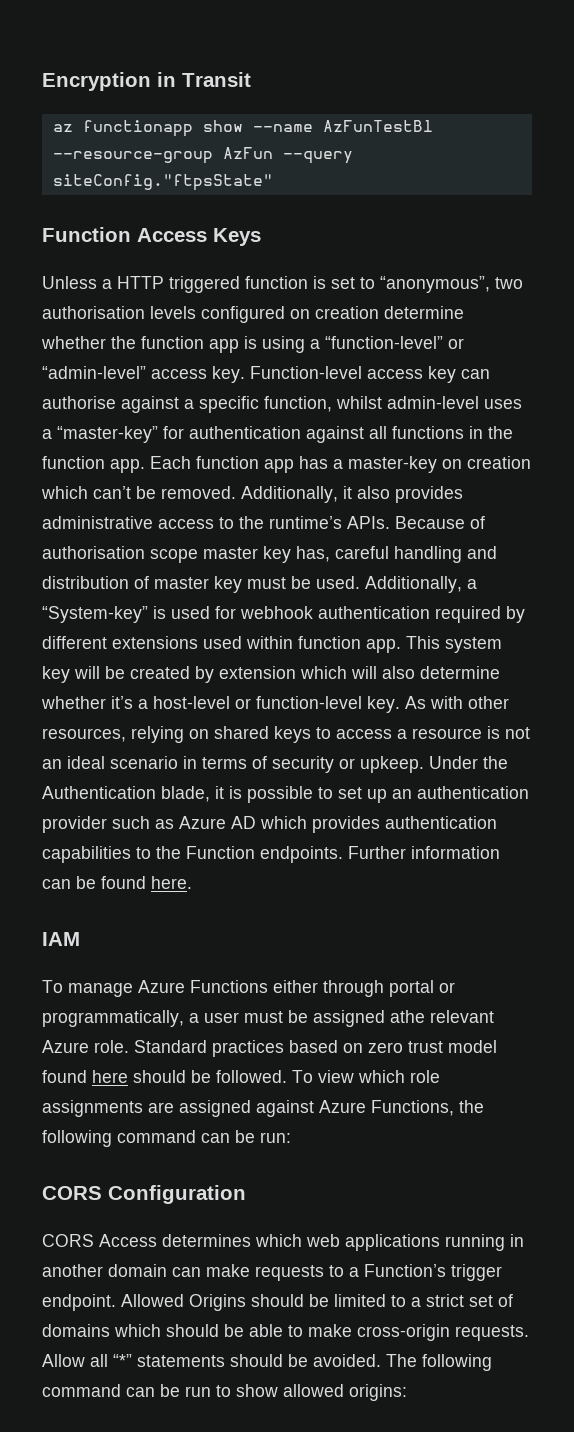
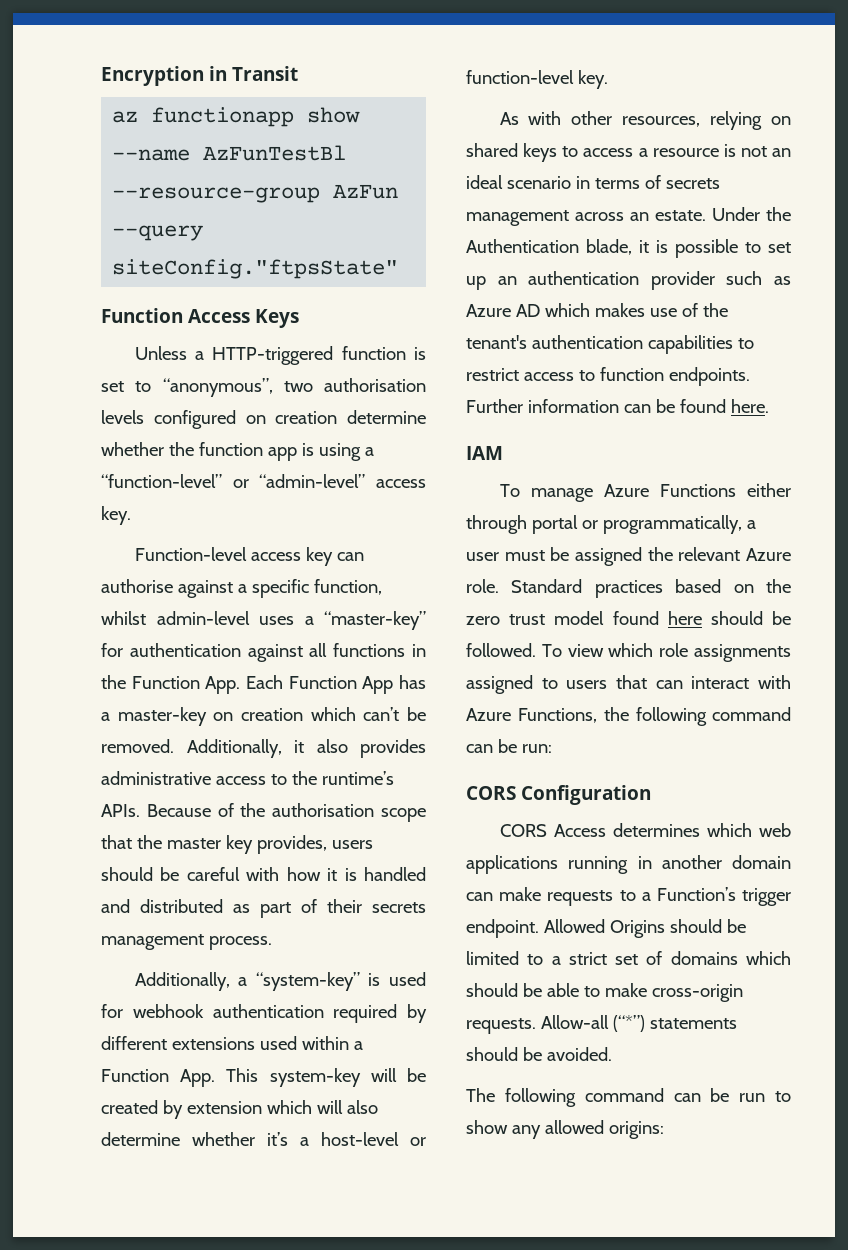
[117,276,240,293] HTTP triggered -> [212,346,334,365] HTTP-triggered
(245, 374) none -> (131, 515) //
[42,456,294,473] function app. Each function app -> [131,675,394,694] Function App. Each Function App
(485, 522) none -> [240,803,266,817] the
[203,546,497,563] [42,576,360,593] master key has, careful handling and distribution of master key must be used. -> [101,835,373,854] [101,867,427,881] [101,899,426,918] [101,934,272,950] that the master key provides, users should be careful with how it is handled and distributed as part of their secrets management process. //
[42,606,148,623] “System-key” -> [255,972,360,991] “system-key”
[298,636,502,653] [42,666,70,683] function app. This system key -> [353,1041,363,1050] [101,1068,361,1087] a Function App. This system-key
(400, 704) none -> (608, 79) //
[272,756,424,773] security or upkeep. -> [665,178,720,189] [466,210,706,226] secrets management across an estate.
[312,816,497,833] [42,846,255,863] provides authentication capabilities to the Function -> [594,303,728,317] [466,335,754,354] [466,367,664,381] makes use of the tenant's authentication capabilities to restrict access to function
[390,1010,425,1023] athe -> [647,547,673,561] the
(363, 1048) none -> [766,579,791,593] the
[148,1100,314,1117] are assigned against -> [466,675,791,694] assigned to users that can interact with
[42,1354,132,1367] Allow all “*” -> [540,1015,645,1032] Allow-all (“*”)
(381, 1360) none -> (612, 1054) //
(278, 1390) none -> [511,1125,541,1139] any

